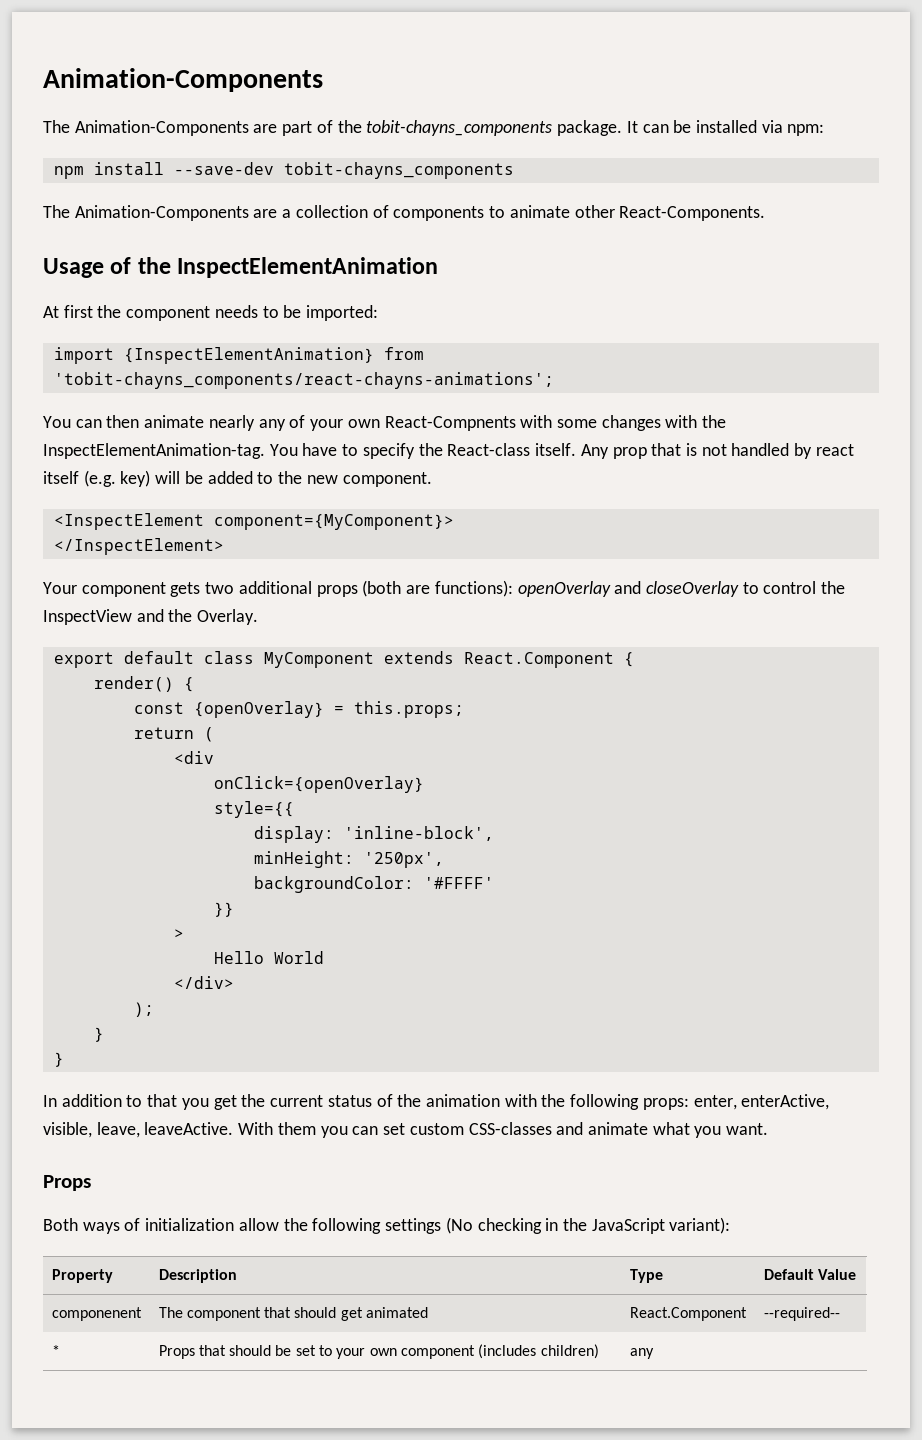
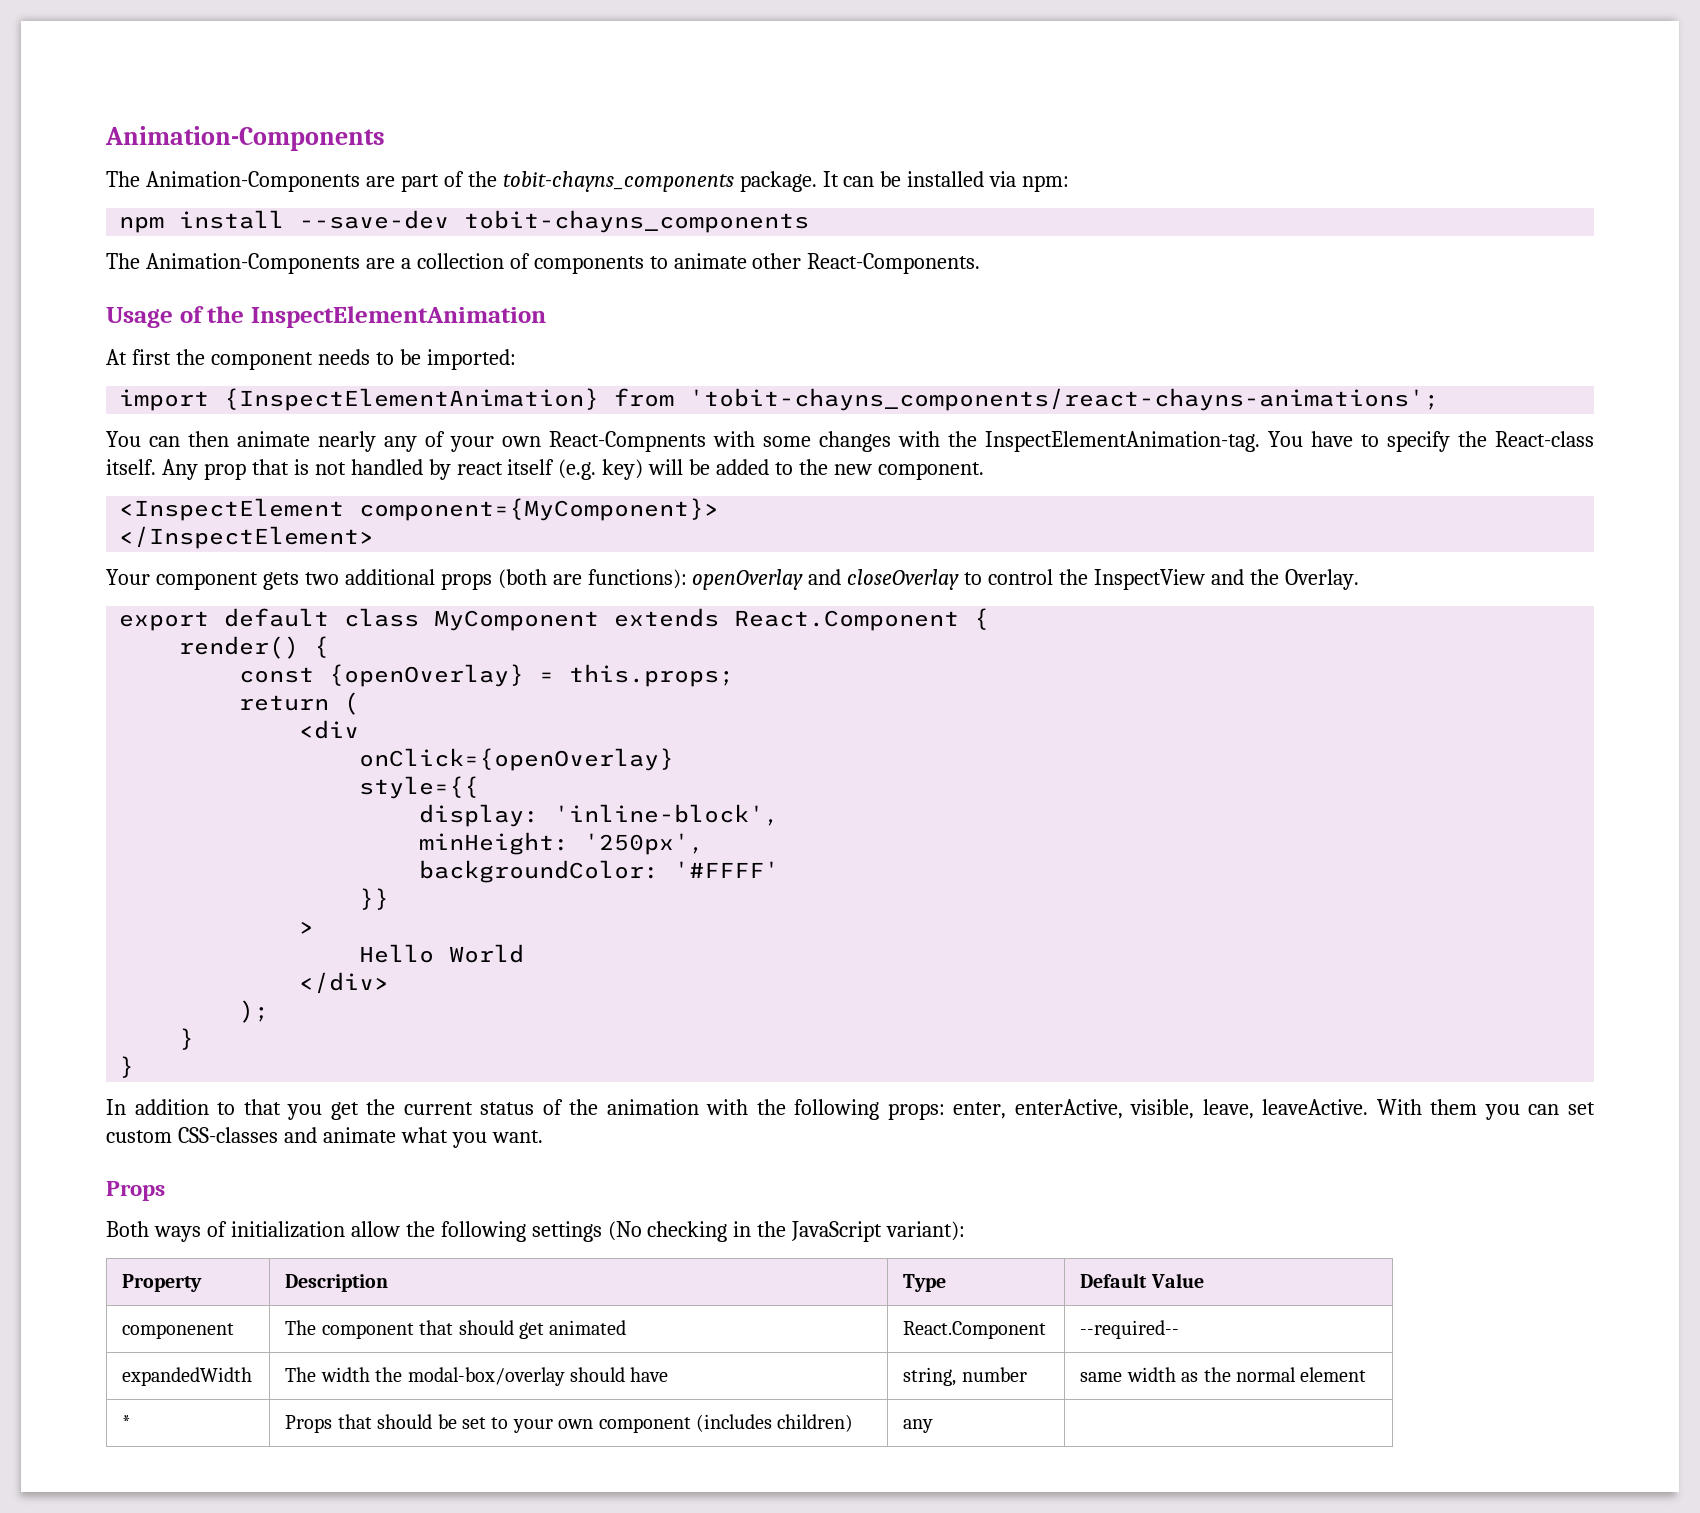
(840, 1314) none -> [122,1367,253,1386] [285,1367,669,1386] [903,1367,1027,1386] [1080,1367,1367,1382] // expandedWidth | The width the modal-box/overlay should have | string, number | same width as the normal element

